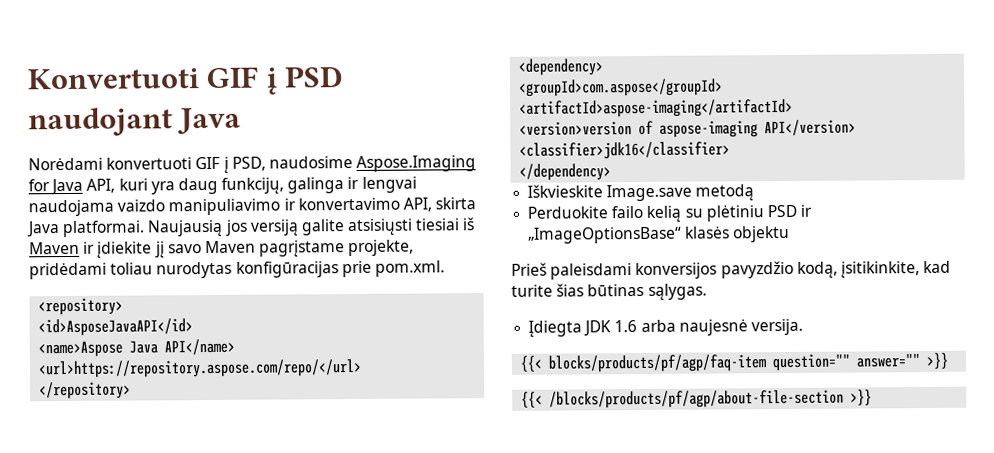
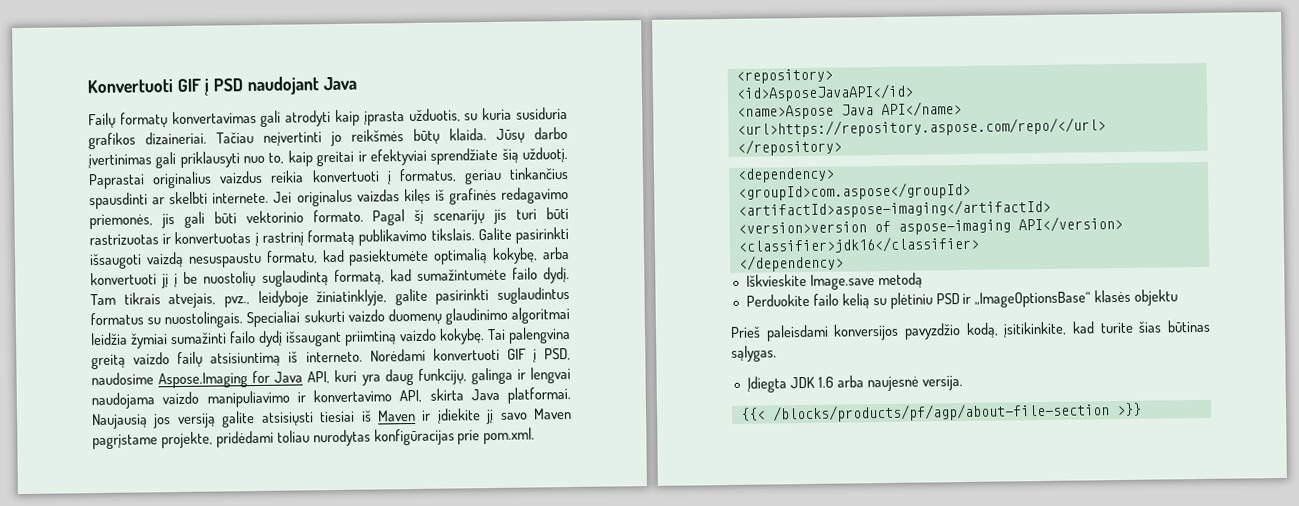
(242, 121) none -> [88,107,568,129] [88,127,568,150] [88,147,569,169] [88,167,569,190] [89,187,570,210] [89,207,570,230] [89,227,569,247] [89,247,570,270] [90,267,570,289] [90,287,570,309] [90,307,570,329] [90,327,571,349] [91,350,363,370] Failų formatų konvertavimas gali atrodyti kaip įprasta užduotis, su kuria susiduria grafikos dizaineriai. Tačiau neįvertinti jo reikšmės būtų klaida. Jūsų darbo įvertinimas gali priklausyti nuo to, kaip greitai ir efektyviai sprendžiate šią užduotį. Paprastai originalius vaizdus reikia konvertuoti į formatus, geriau tinkančius spausdinti ar skelbti internete. Jei originalus vaizdas kilęs iš grafinės redagavimo priemonės, jis gali būti vektorinio formato. Pagal šį scenarijų jis turi būti rastrizuotas ir konvertuotas į rastrinį formatą publikavimo tikslais. Galite pasirinkti išsaugoti vaizdą nesuspaustu formatu, kad pasiektumėte optimalią kokybę, arba konvertuoti jį į be nuostolių suglaudintą formatą, kad sumažintumėte failo dydį. Tam tikrais atvejais, pvz., leidyboje žiniatinklyje, galite pasirinkti suglaudintus formatus su nuostolingais. Specialiai sukurti vaizdo duomenų glaudinimo algoritmai leidžia žymiai sumažinti failo dydį išsaugant priimtiną vaizdo kokybę. Tai palengvina greitą vaizdo failų atsisiuntimą iš interneto.
[520,352,950,373] // {{< blocks/products/pf/agp/faq-item question="" answer="" >}} -> (963, 383) none

